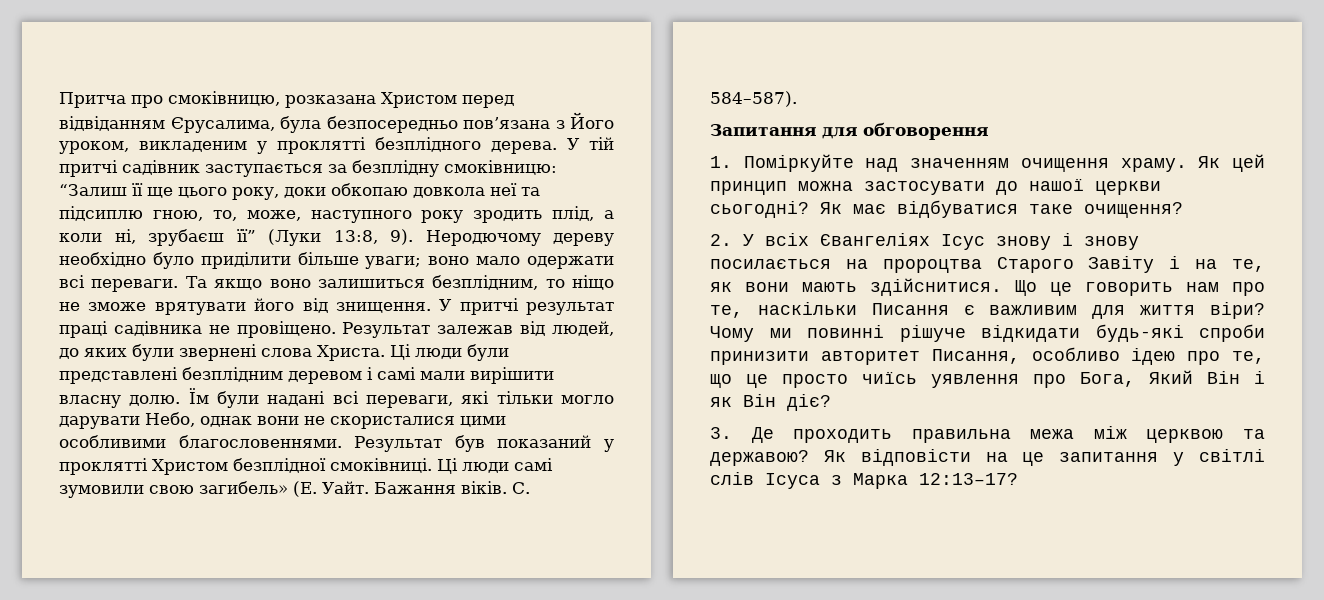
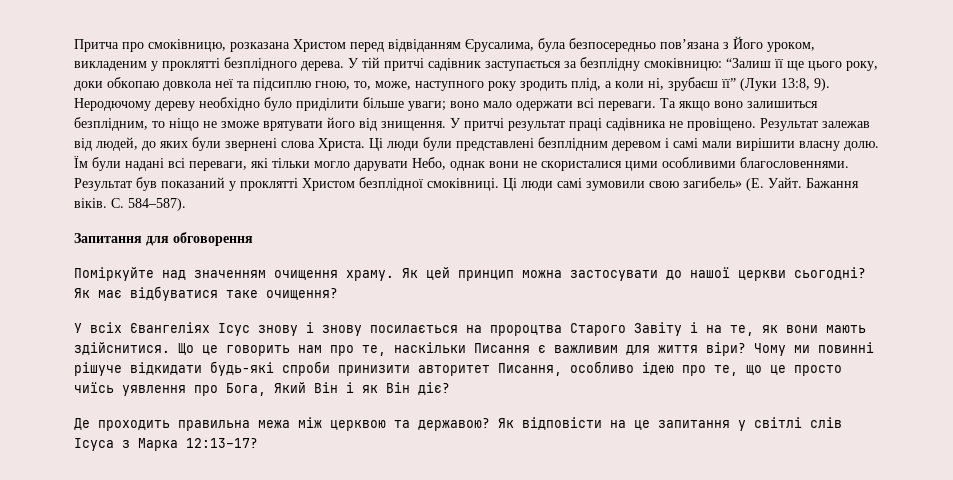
[710,156,732,168] 1. -> (253, 239) none
[710,234,732,246] 2. -> (338, 294) none
[710,427,732,439] 3. -> (450, 388) none

